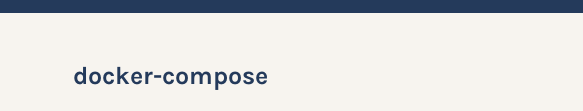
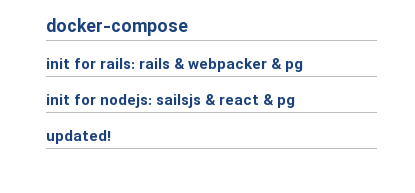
(268, 78) none -> [46,58,304,72] [46,94,296,108] [46,130,111,144] // init for rails: rails & webpacker & pg // init for nodejs: sailsjs & react & pg // updated!

